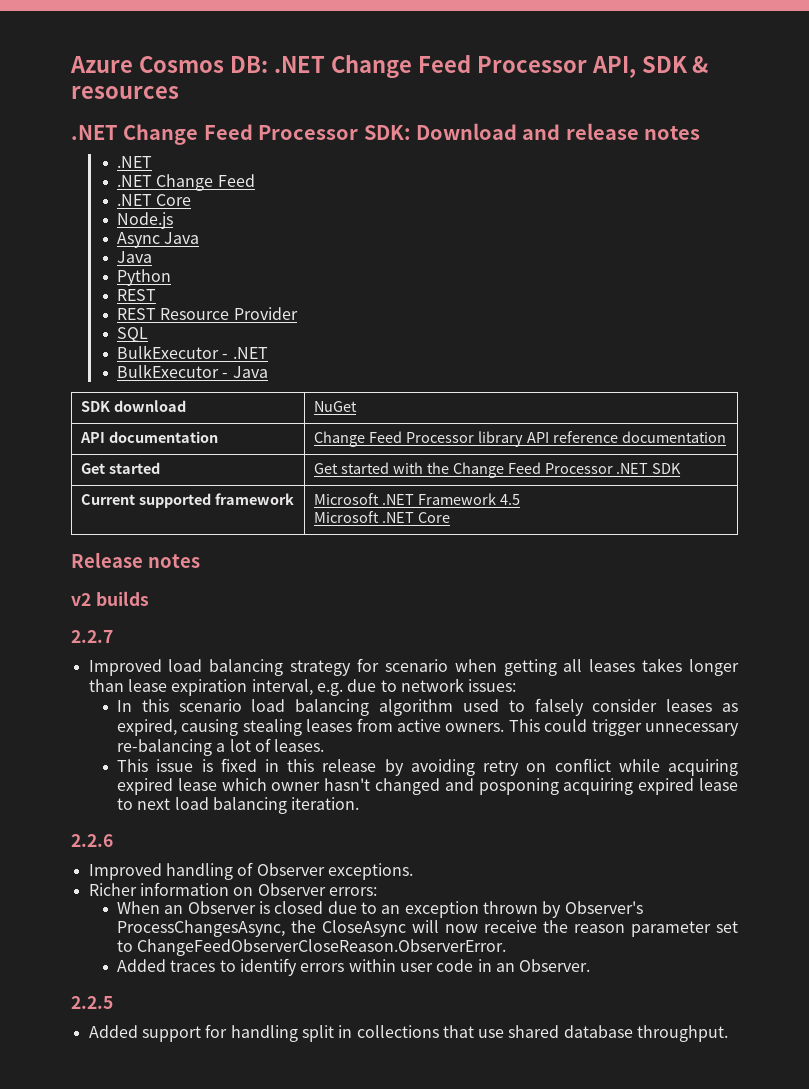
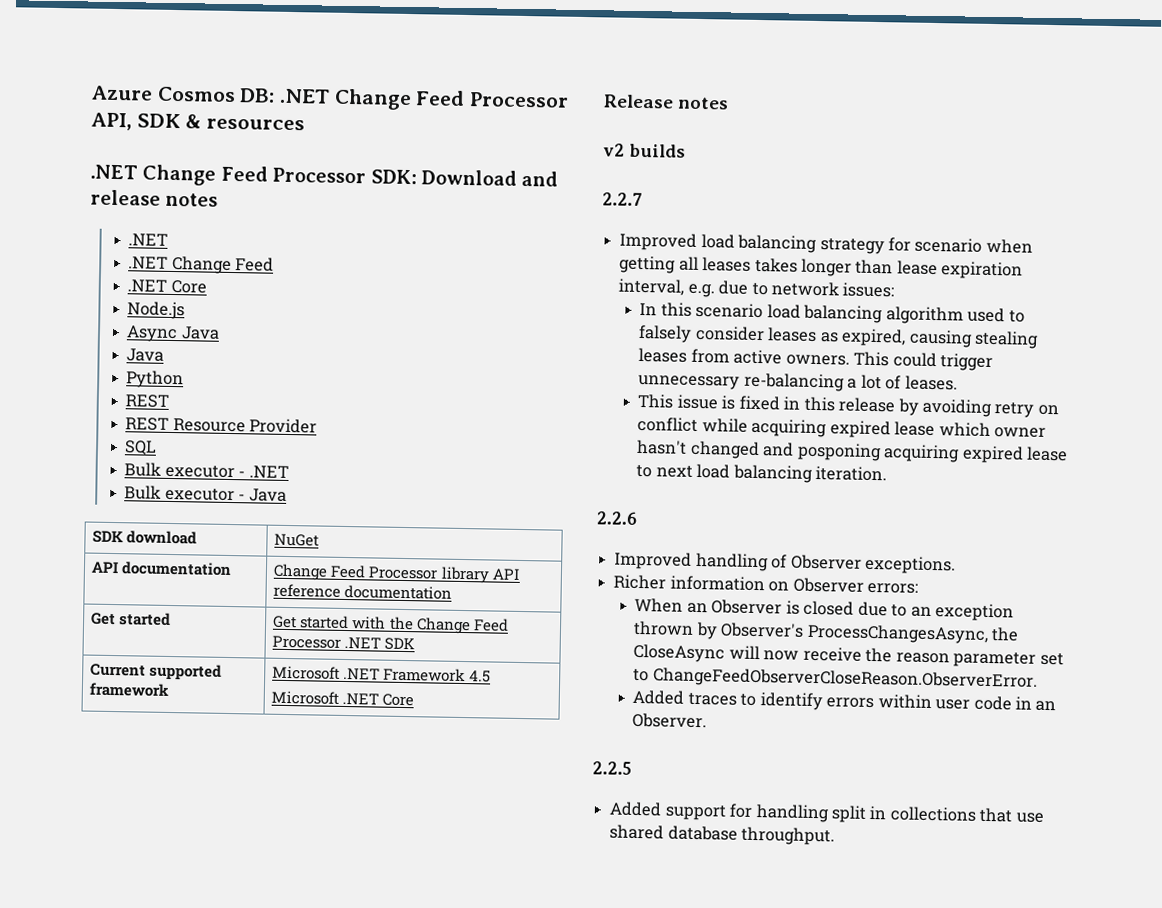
[117,345,220,359] BulkExecutor -> [124,462,235,479] Bulk executor
[117,364,220,378] BulkExecutor -> [124,485,235,502] Bulk executor

